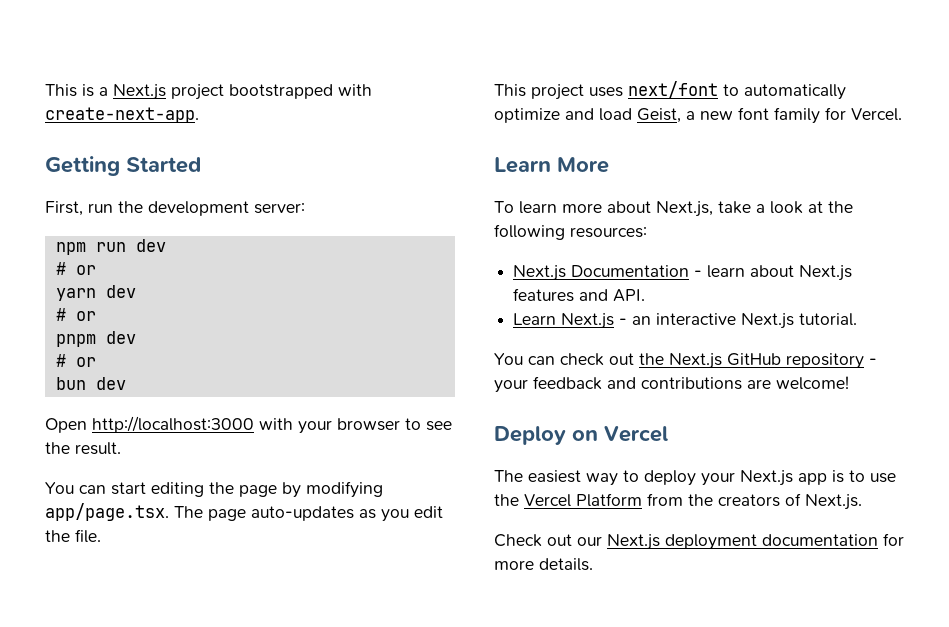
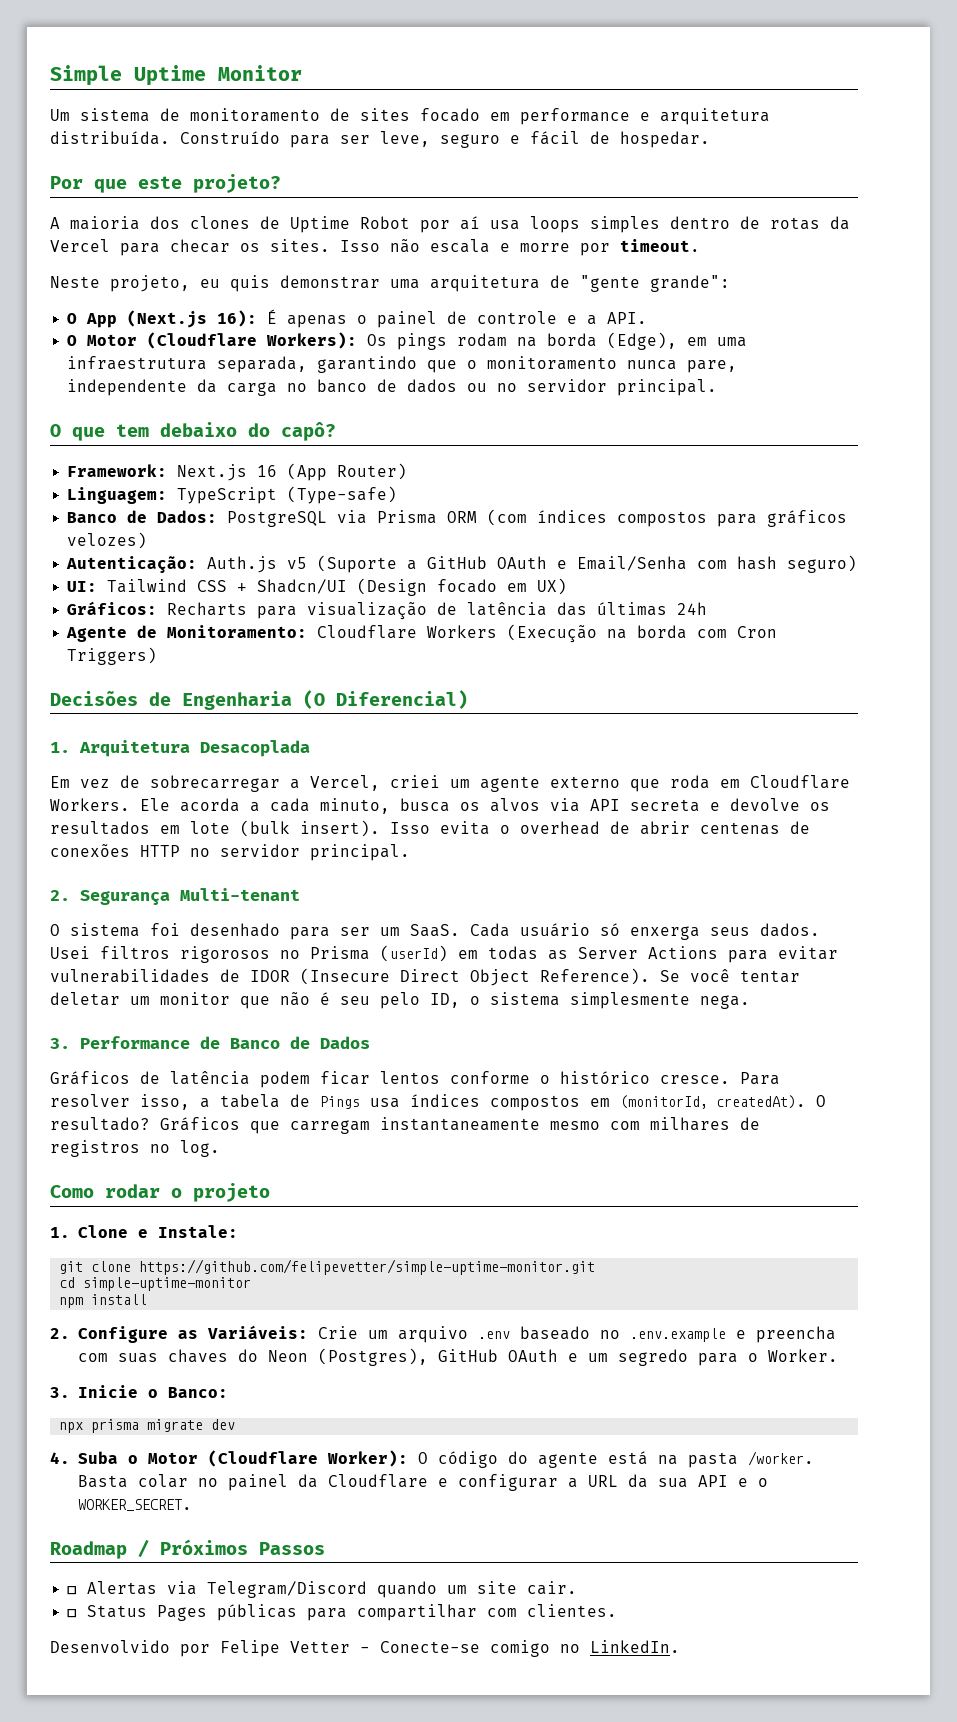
[45,84,372,100] [45,107,199,123] [45,156,201,176] [45,201,305,216] [55,239,166,255] [55,262,96,275] [55,285,136,301] [55,308,96,321] [55,331,136,347] [55,354,96,367] [55,377,126,390] [45,416,452,434] [45,442,121,455] [45,481,383,498] [45,503,443,522] [45,529,101,543] [494,81,846,100] [494,107,902,124] [494,157,609,173] [494,201,853,217] [494,224,647,240] [513,265,853,281] [513,288,646,302] [513,313,858,329] [494,353,877,369] [494,376,849,393] [494,426,668,445] [494,470,896,486] [494,493,862,510] [494,533,904,550] [494,558,593,571] This is a Next.js project bootstrapped with create-next-app. // Getting Started // First, run the development server: // npm run dev // # or // yarn dev // # or // pnpm dev // # or // bun dev // Open http://localhost:3000 with your browser to see the result. // You can start editing the page by modifying app/page.tsx. The page auto-updates as you edit the file. // This project uses next/font to automatically optimize and load Geist, a new font family for Vercel. // Learn More // To learn more about Next.js, take a look at the following resources: // Next.js Documentation - learn about Next.js features and API. // Learn Next.js - an interactive Next.js tutorial. // You can check out the Next.js GitHub repository - your feedback and contributions are welcome! // Deploy on Vercel // The easiest way to deploy your Next.js app is to use the Vercel Platform from the creators of Next.js. // Check out our Next.js deployment documentation for more details. -> [50,65,302,86] [50,108,770,125] [50,131,710,148] [50,174,281,193] [50,216,850,233] [50,239,700,256] [50,275,730,292] [67,309,648,328] [67,332,748,350] [67,356,738,373] [67,379,718,396] [50,422,336,441] [67,463,408,481] [67,486,398,504] [67,509,848,527] [67,532,148,549] [66,555,858,573] [67,578,568,596] [67,601,708,620] [66,624,778,643] [67,647,158,665] [50,690,468,710] [50,740,310,757] [50,775,850,792] [50,798,830,814] [50,820,810,837] [50,844,410,861] [50,888,300,905] [50,923,820,940] [50,945,838,963] [50,968,800,986] [50,992,750,1009] [50,1036,370,1049] [50,1071,780,1088] [50,1094,826,1111] [50,1117,760,1134] [50,1140,220,1157] [50,1183,270,1202] [50,1225,238,1238] [59,1259,596,1275] [59,1277,252,1291] [59,1294,148,1308] [50,1325,836,1343] [77,1348,838,1366] [50,1385,228,1398] [59,1419,236,1433] [50,1450,814,1468] [77,1474,768,1491] [77,1499,192,1511] [50,1539,325,1559] [67,1581,578,1598] [67,1604,618,1621] [50,1640,680,1657] Simple Uptime Monitor // Um sistema de monitoramento de sites focado em performance e arquitetura distribuída. Construído para ser leve, seguro e fácil de hospedar. // Por que este projeto? // A maioria dos clones de Uptime Robot por aí usa loops simples dentro de rotas da Vercel para checar os sites. Isso não escala e morre por timeout. // Neste projeto, eu quis demonstrar uma arquitetura de "gente grande": // O App (Next.js 16): É apenas o painel de controle e a API. // O Motor (Cloudflare Workers): Os pings rodam na borda (Edge), em uma infraestrutura separada, garantindo que o monitoramento nunca pare, independente da carga no banco de dados ou no servidor principal. // O que tem debaixo do capô? // Framework: Next.js 16 (App Router) // Linguagem: TypeScript (Type-safe) // Banco de Dados: PostgreSQL via Prisma ORM (com índices compostos para gráficos velozes) // Autenticação: Auth.js v5 (Suporte a GitHub OAuth e Email/Senha com hash seguro) // UI: Tailwind CSS + Shadcn/UI (Design focado em UX) // Gráficos: Recharts para visualização de latência das últimas 24h // Agente de Monitoramento: Cloudflare Workers (Execução na borda com Cron Triggers) // Decisões de Engenharia (O Diferencial) // 1. Arquitetura Desacoplada // Em vez de sobrecarregar a Vercel, criei um agente externo que roda em Cloudflare Workers. Ele acorda a cada minuto, busca os alvos via API secreta e devolve os resultados em lote (bulk insert). Isso evita o overhead de abrir centenas de conexões HTTP no servidor principal. // 2. Segurança Multi-tenant // O sistema foi desenhado para ser um SaaS. Cada usuário só enxerga seus dados. Usei filtros rigorosos no Prisma (userId) em todas as Server Actions para evitar vulnerabilidades de IDOR (Insecure Direct Object Reference). Se você tentar deletar um monitor que não é seu pelo ID, o sistema simplesmente nega. // 3. Performance de Banco de Dados // Gráficos de latência podem ficar lentos conforme o histórico cresce. Para resolver isso, a tabela de Pings usa índices compostos em (monitorId, createdAt). O resultado? Gráficos que carregam instantaneamente mesmo com milhares de registros no log. // Como rodar o projeto // 1. Clone e Instale: // git clone https://github.com/felipevetter/simple-uptime-monitor.git // cd simple-uptime-monitor // npm install // 2. Configure as Variáveis: Crie um arquivo .env baseado no .env.example e preencha com suas chaves do Neon (Postgres), GitHub OAuth e um segredo para o Worker. // 3. Inicie o Banco: // npx prisma migrate dev // 4. Suba o Motor (Cloudflare Worker): O código do agente está na pasta /worker. Basta colar no painel da Cloudflare e configurar a URL da sua API e o WORKER_SECRET. // Roadmap / Próximos Passos // ☐ Alertas via Telegram/Discord quando um site cair. // ☐ Status Pages públicas para compartilhar com clientes. // Desenvolvido por Felipe Vetter - Conecte-se comigo no LinkedIn.

